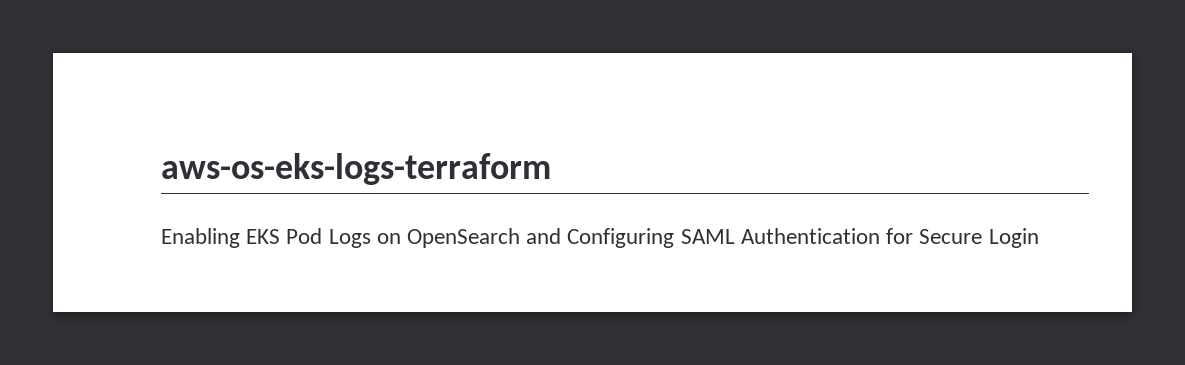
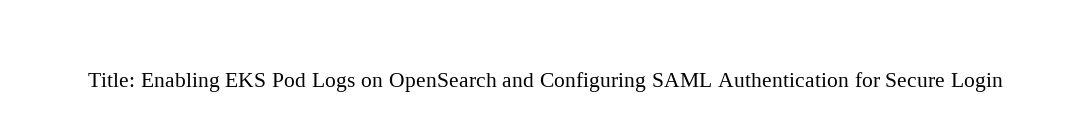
[161,153,551,185] aws-os-eks-logs-terraform // -> [87,73,135,87] Title:

